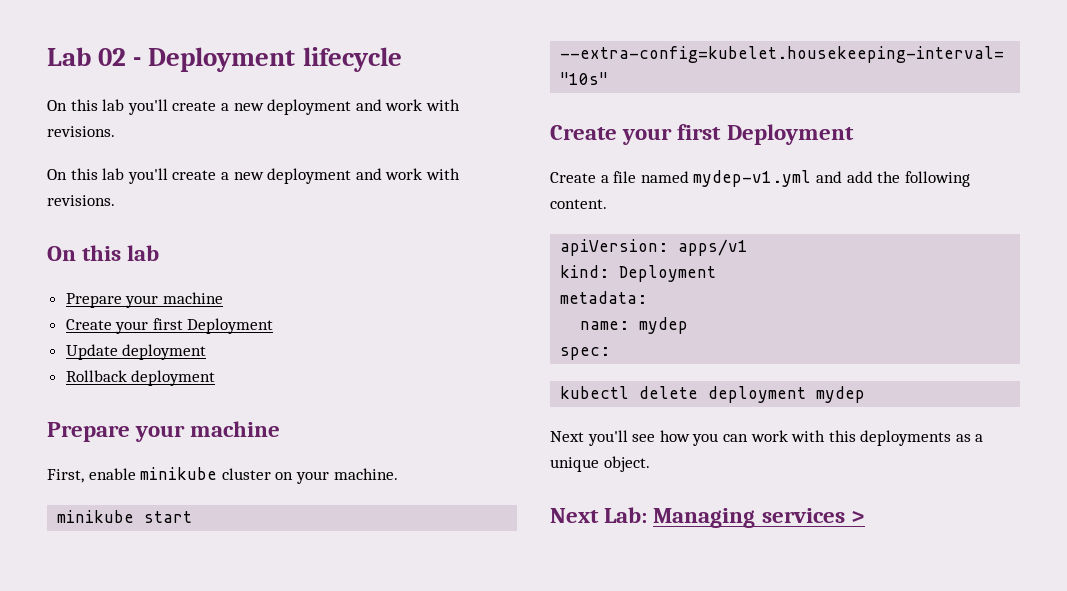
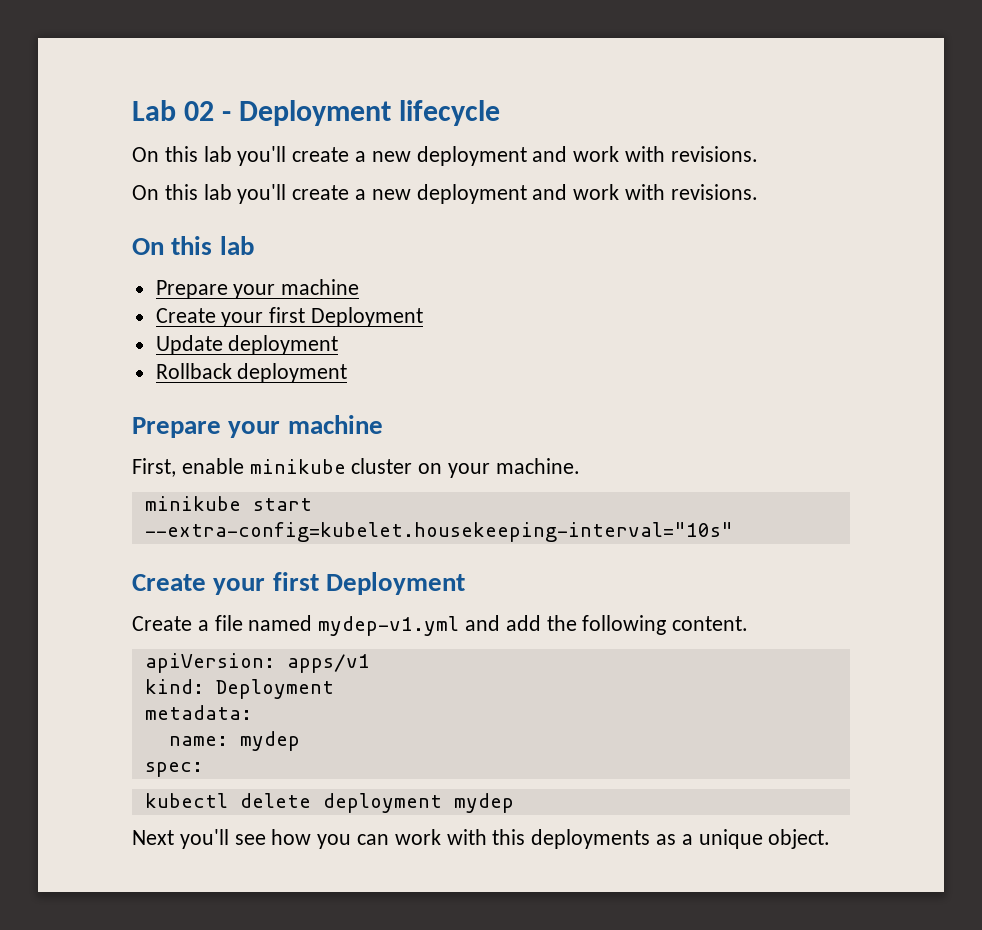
[550,507,865,528] // Next Lab: Managing services > -> (831, 839) none

